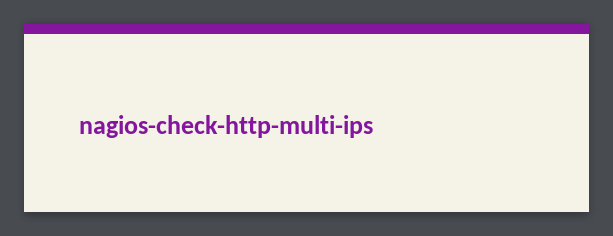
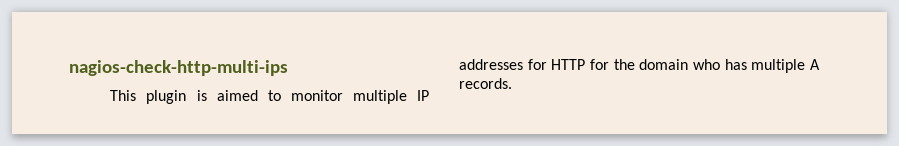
(373, 126) none -> [110,90,429,104] [459,59,820,73] [459,78,512,89] // This plugin is aimed to monitor multiple IP addresses for HTTP for the domain who has multiple A records.

